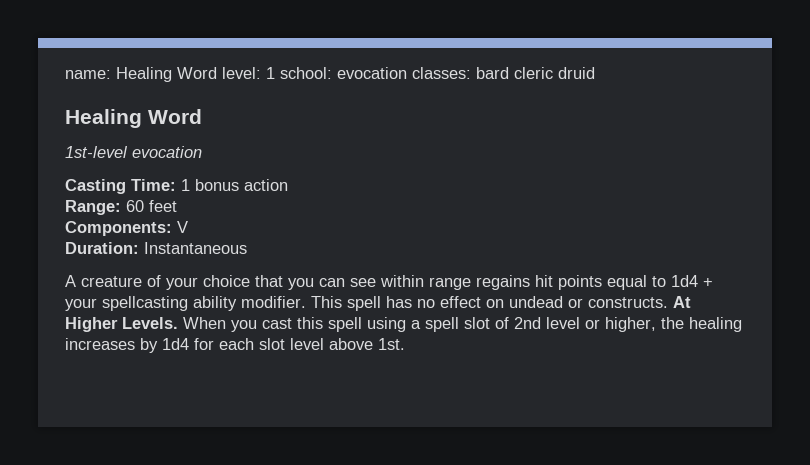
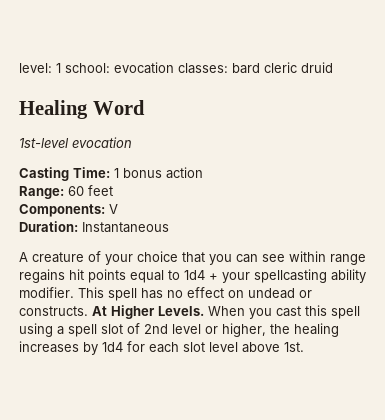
[65,67,217,82] name: Healing Word -> (19, 68) none

